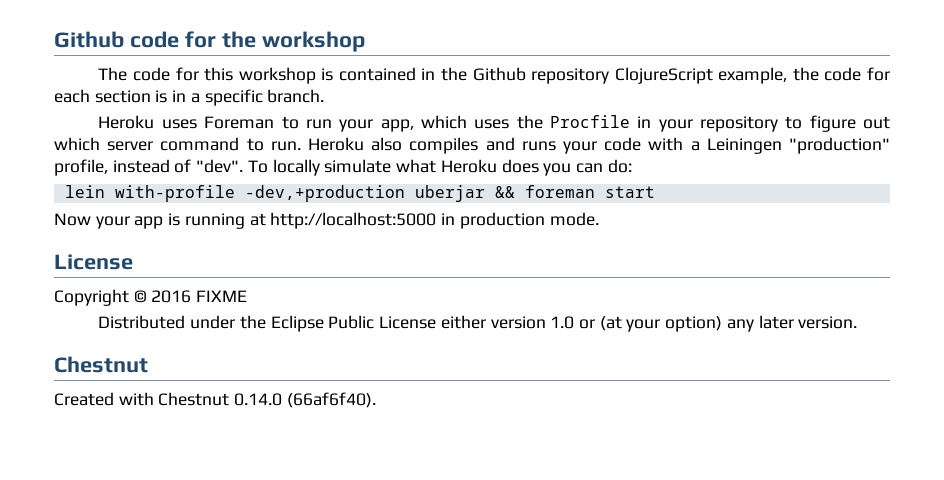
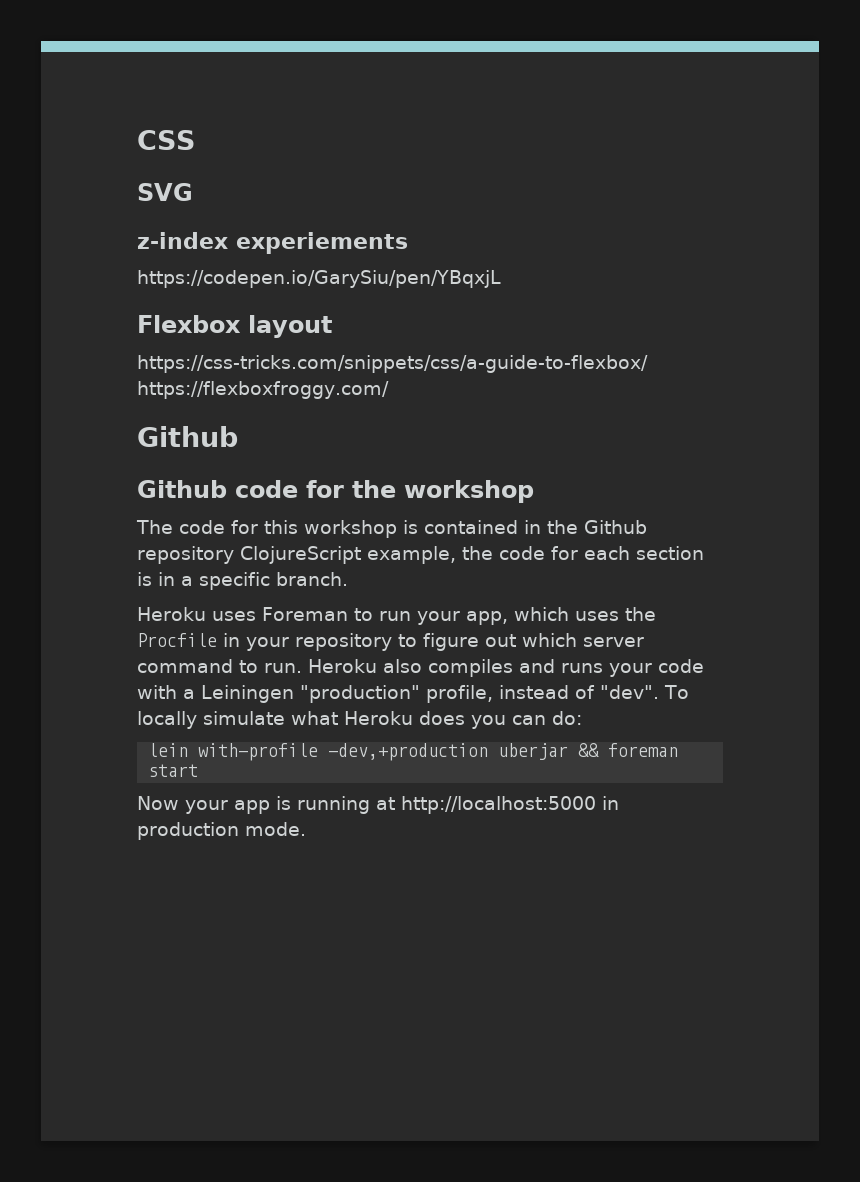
(54, 39) none -> [137,130,195,150] [137,183,193,201] [137,232,408,254] [137,270,501,288] [137,315,332,338] [137,355,648,373] [137,381,389,399] [137,426,238,447] CSS // SVG // z-index experiements // https://codepen.io/GarySiu/pen/YBqxjL // Flexbox layout // https://css-tricks.com/snippets/css/a-guide-to-flexbox/ https://flexboxfroggy.com/ // Github //
[54,254,133,270] [54,289,248,306] [98,315,858,332] [54,356,148,373] [54,392,376,408] // License // Copyright © 2016 FIXME // Distributed under the Eclipse Public License either version 1.0 or (at your option) any later version. // Chestnut // Created with Chestnut 0.14.0 (66af6f40). -> (306, 829) none

